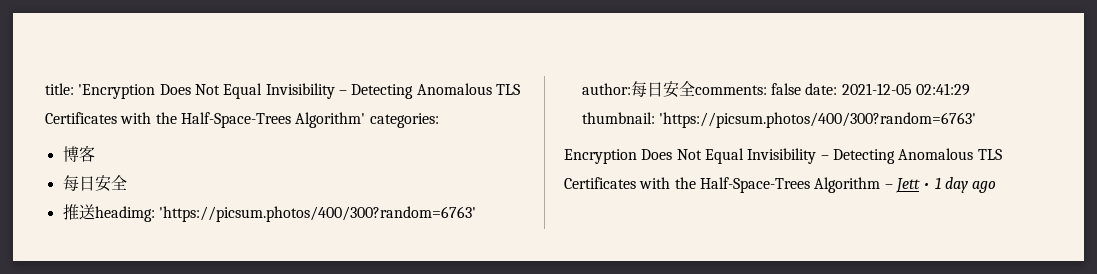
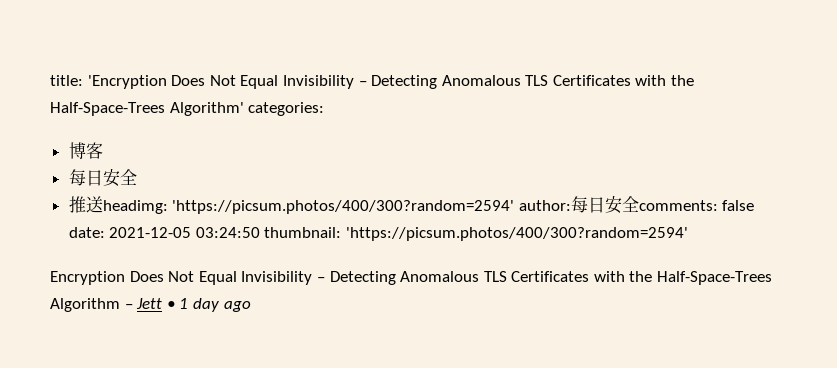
[158,206,476,222] 'https://picsum.photos/400/300?random=6763' -> [172,200,515,214] 'https://picsum.photos/400/300?random=2594'
[915,83,970,96] [581,112,976,128] 02:41:29 thumbnail: 'https://picsum.photos/400/300?random=6763' -> [195,227,689,241] 03:24:50 thumbnail: 'https://picsum.photos/400/300?random=2594'

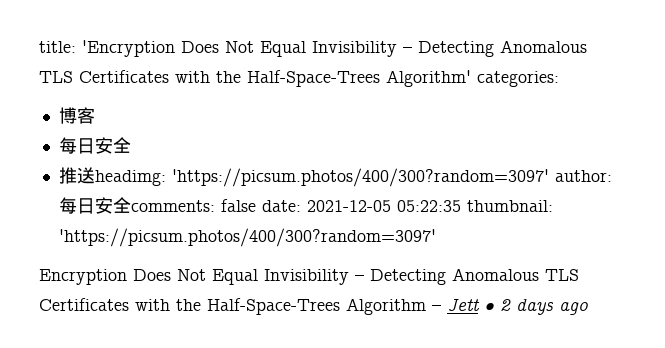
[172,200,515,214] 'https://picsum.photos/400/300?random=2594' -> [171,168,549,187] 'https://picsum.photos/400/300?random=3097'
[195,227,689,241] 03:24:50 thumbnail: 'https://picsum.photos/400/300?random=2594' -> [396,200,553,212] [58,228,436,247] 05:22:35 thumbnail: 'https://picsum.photos/400/300?random=3097'
[179,298,219,312] 1 day -> [500,299,554,315] 2 days

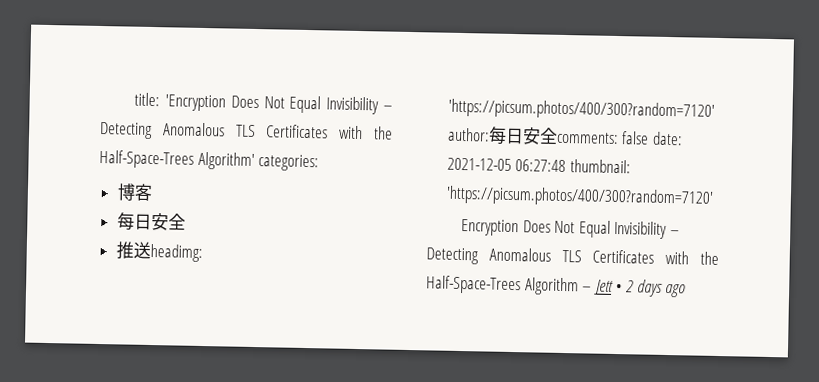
[171,168,549,187] 'https://picsum.photos/400/300?random=3097' -> [447,98,715,121] 'https://picsum.photos/400/300?random=7120'
[396,200,553,212] [58,228,436,247] 05:22:35 thumbnail: 'https://picsum.photos/400/300?random=3097' -> [515,159,631,174] [445,185,714,208] 06:27:48 thumbnail: 'https://picsum.photos/400/300?random=7120'

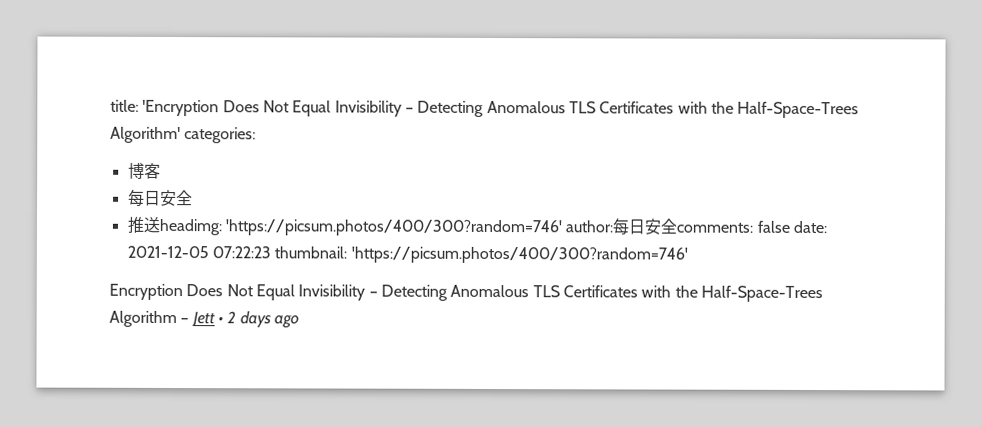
[447,98,715,121] 'https://picsum.photos/400/300?random=7120' -> [224,219,562,237] 'https://picsum.photos/400/300?random=746'
[515,159,631,174] [445,185,714,208] 06:27:48 thumbnail: 'https://picsum.photos/400/300?random=7120' -> [211,246,688,264] 07:22:23 thumbnail: 'https://picsum.photos/400/300?random=746'

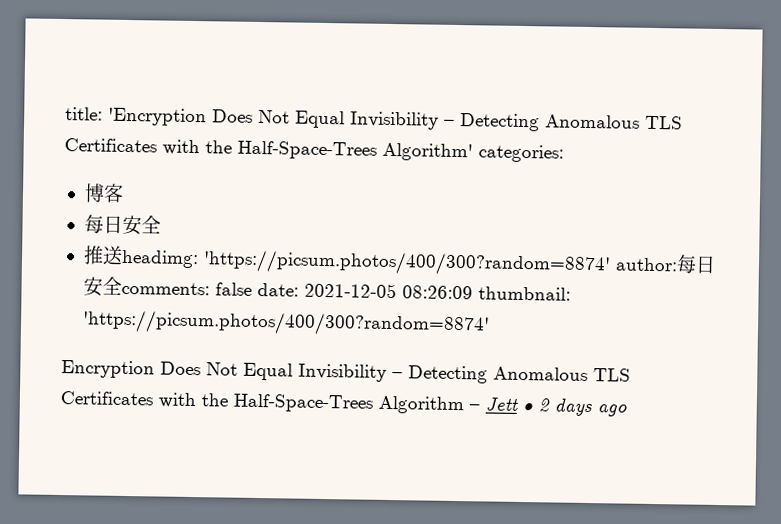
[224,219,562,237] 'https://picsum.photos/400/300?random=746' -> [202,249,611,278] 'https://picsum.photos/400/300?random=8874'
[211,246,688,264] 07:22:23 thumbnail: 'https://picsum.photos/400/300?random=746' -> [401,285,571,301] [81,309,490,338] 08:26:09 thumbnail: 'https://picsum.photos/400/300?random=8874'

